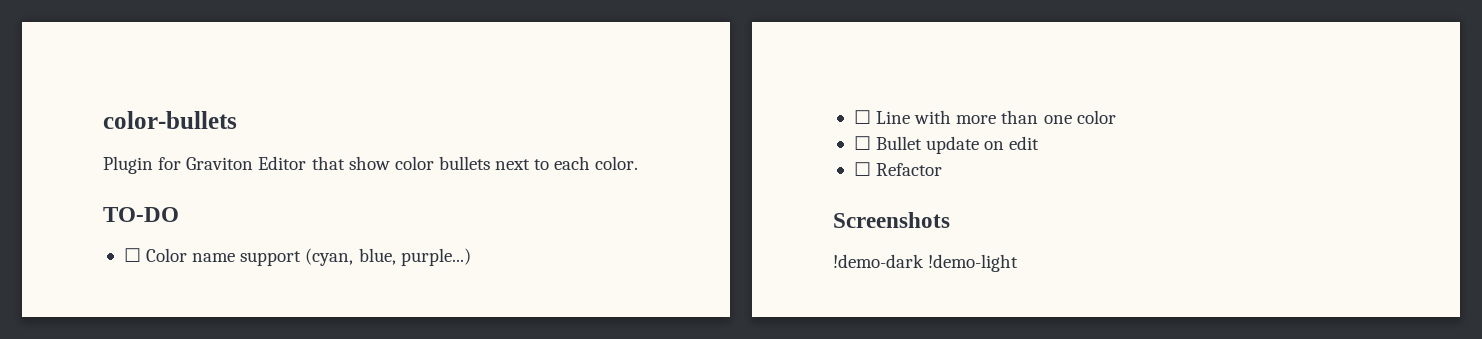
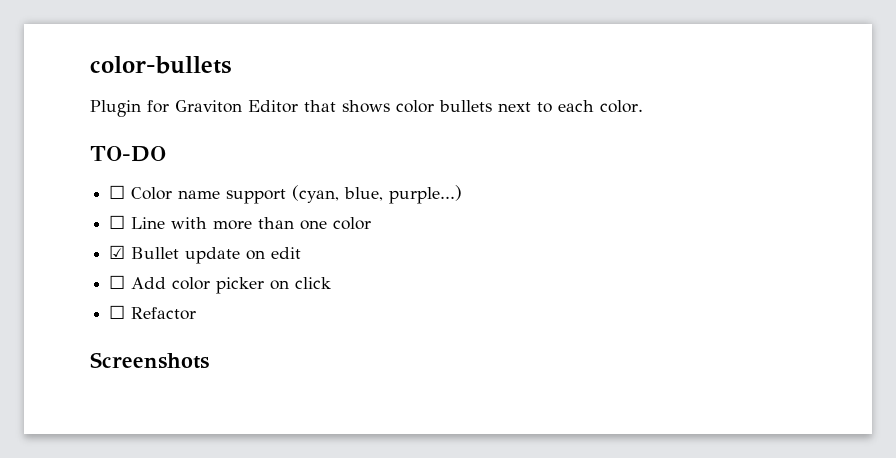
[348,156,390,170] show -> [342,100,390,113] shows
[853,136,871,150] ☐ -> [109,245,126,259] ☑
(1040, 143) none -> [109,275,332,294] // ☐ Add color picker on click
[833,254,1019,272] // !demo-dark !demo-light -> (209, 360) none

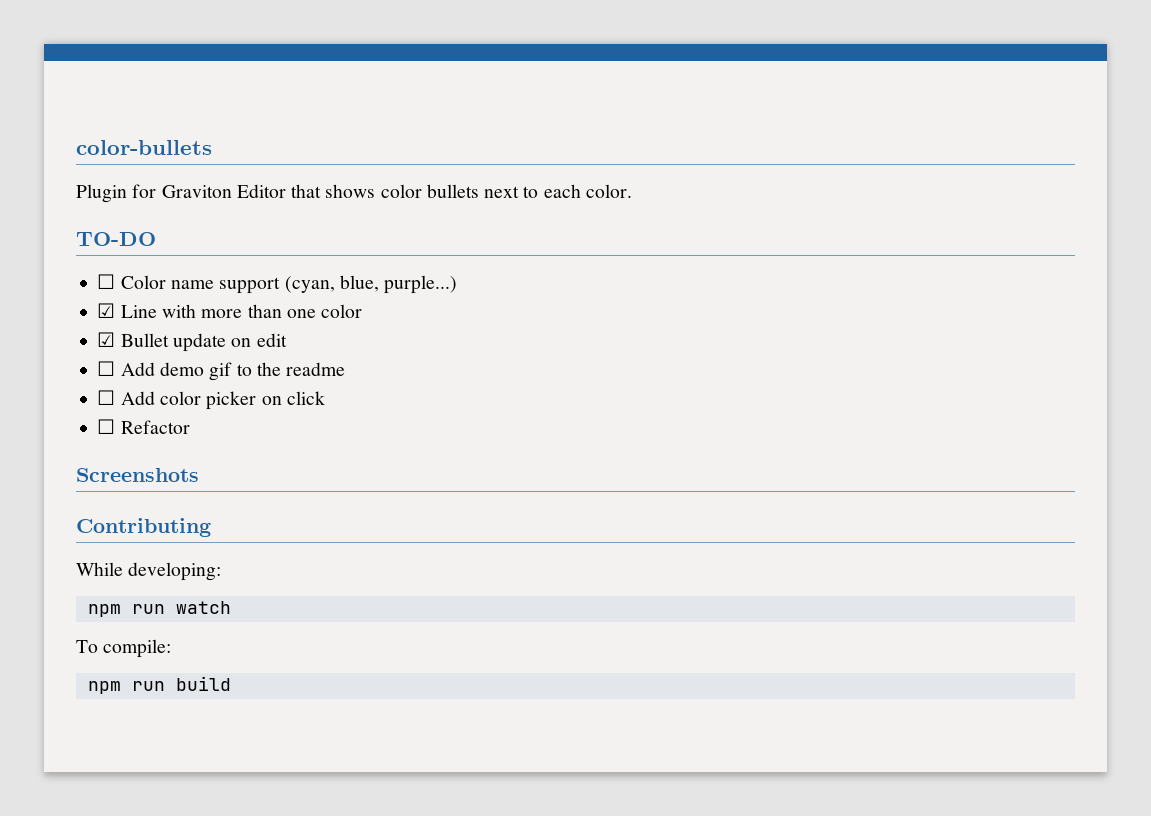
[109,215,126,229] ☐ -> [97,303,116,318] ☑
(302, 253) none -> [97,361,346,381] // ☐ Add demo gif to the readme
(209, 360) none -> [76,518,211,537] [76,562,222,581] [87,601,231,617] [76,639,172,658] [87,676,231,694] // Contributing // While developing: // npm run watch // To compile: // npm run build

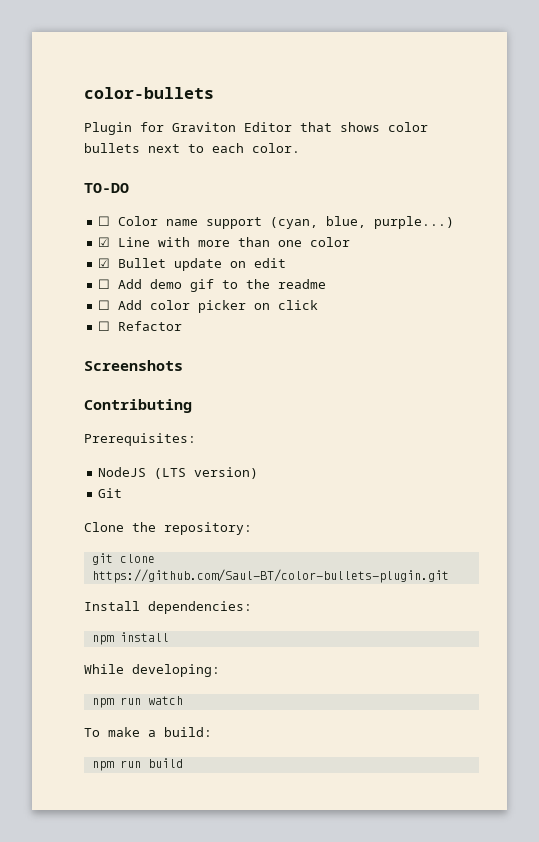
(211, 527) none -> [84,433,196,446] [98,467,259,479] [98,488,123,498] [84,522,252,535] [91,553,155,565] [91,569,449,583] [84,601,252,614] [91,632,169,645] // Prerequisites: // NodeJS (LTS version) // Git // Clone the repository: // git clone https://github.com/Saul-BT/color-bullets-plugin.git // Install dependencies: // npm install
[103,639,172,658] compile: -> [108,727,212,737] make a build:

